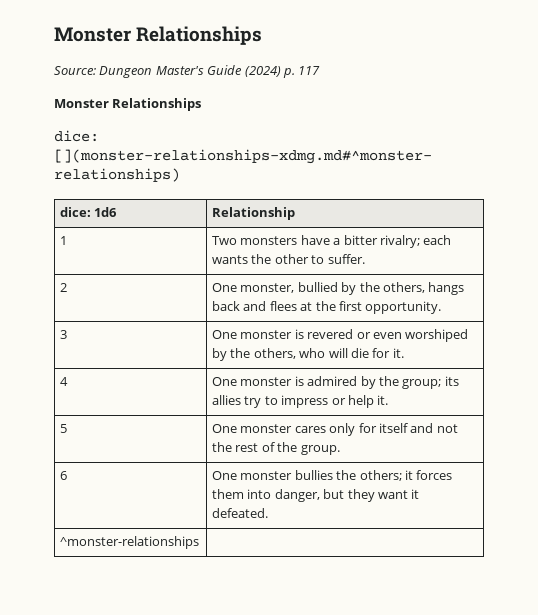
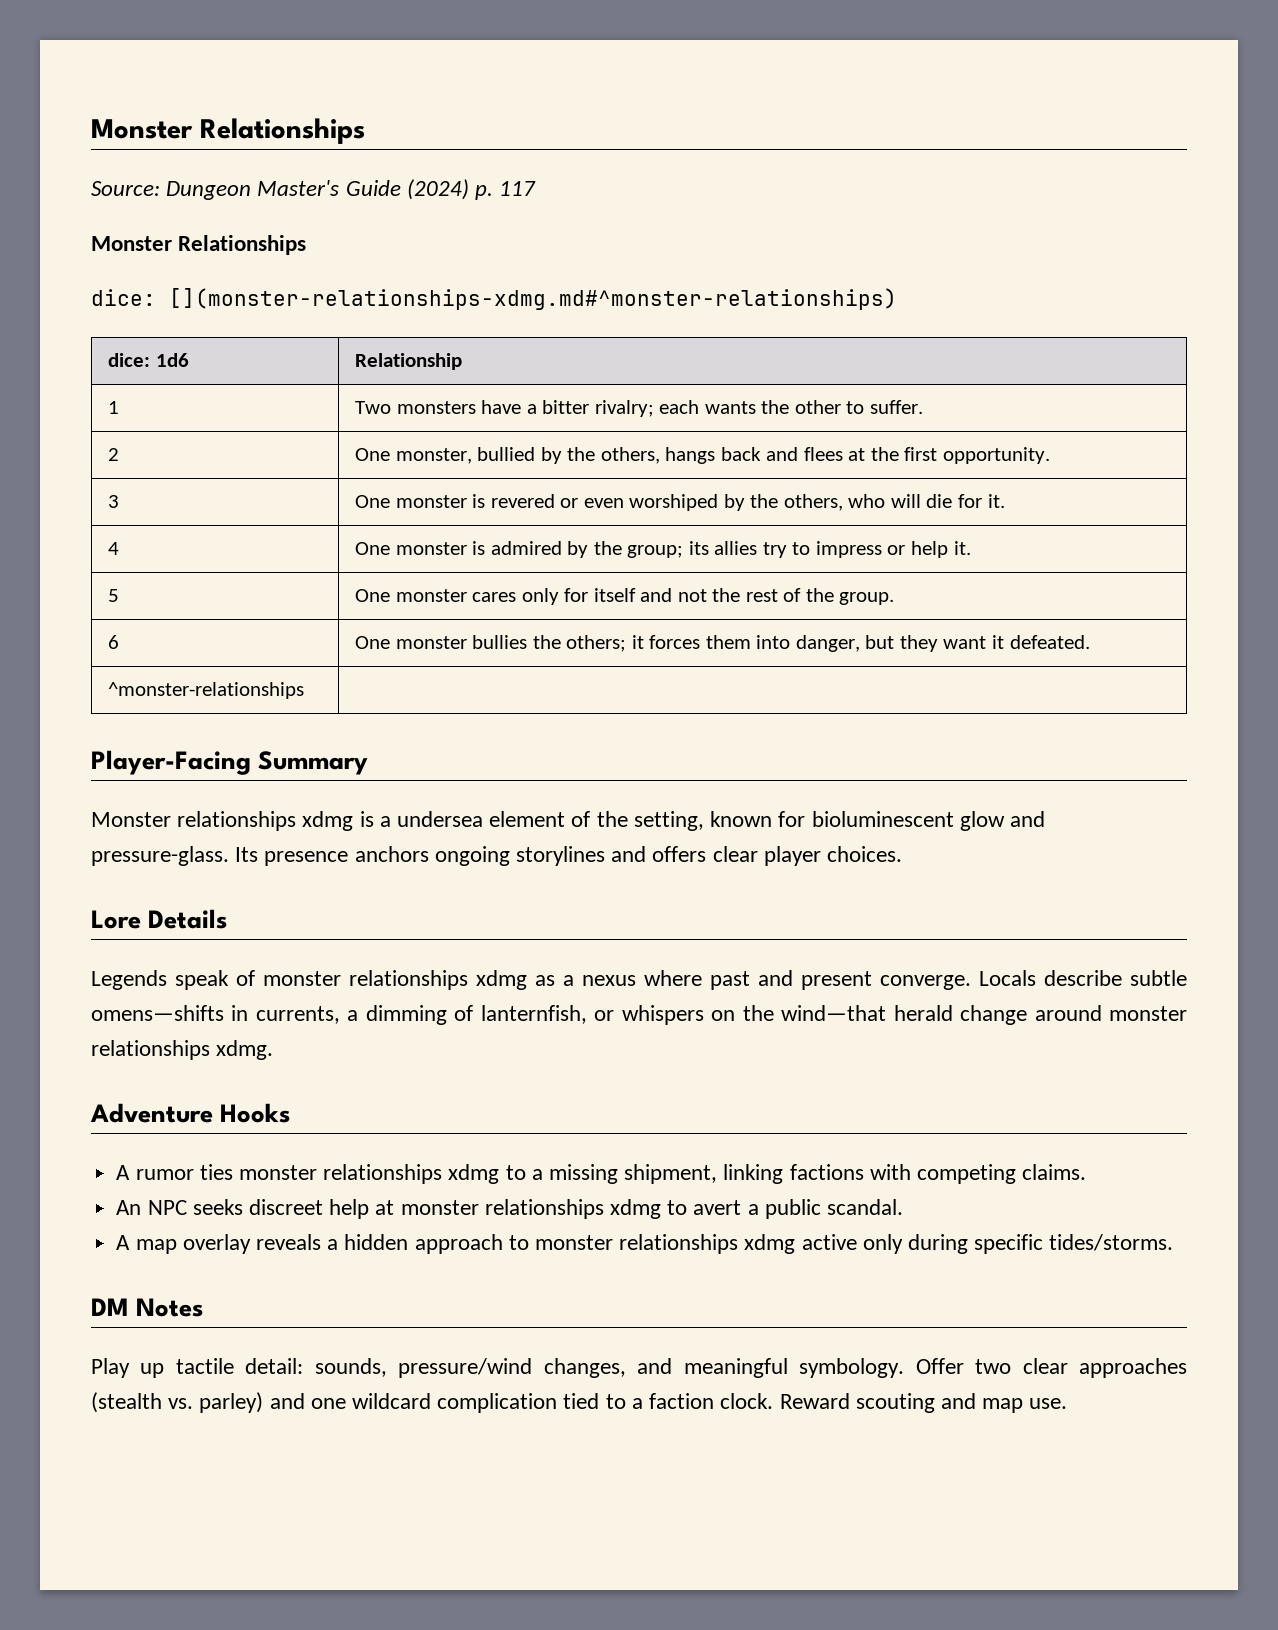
(200, 542) none -> [91,750,369,775] [91,811,1045,831] [91,846,903,866] [91,909,228,929] [91,970,1187,990] [91,1005,1187,1025] [91,1040,274,1060] [90,1103,291,1123] [116,1164,1087,1184] [116,1199,904,1219] [116,1234,1174,1254] [91,1298,204,1317] [91,1358,1187,1378] [91,1392,1068,1413] // Player-Facing Summary // Monster relationships xdmg is a undersea element of the setting, known for bioluminescent glow and pressure-glass. Its presence anchors ongoing storylines and offers clear player choices. // Lore Details // Legends speak of monster relationships xdmg as a nexus where past and present converge. Locals describe subtle omens—shifts in currents, a dimming of lanternfish, or whispers on the wind—that herald change around monster relationships xdmg. // Adventure Hooks // A rumor ties monster relationships xdmg to a missing shipment, linking factions with competing claims. // An NPC seeks discreet help at monster relationships xdmg to avert a public scandal. // A map overlay reveals a hidden approach to monster relationships xdmg active only during specific tides/storms. // DM Notes // Play up tactile detail: sounds, pressure/wind changes, and meaningful symbology. Offer two clear approaches (stealth vs. parley) and one wildcard complication tied to a faction clock. Reward scouting and map use.

